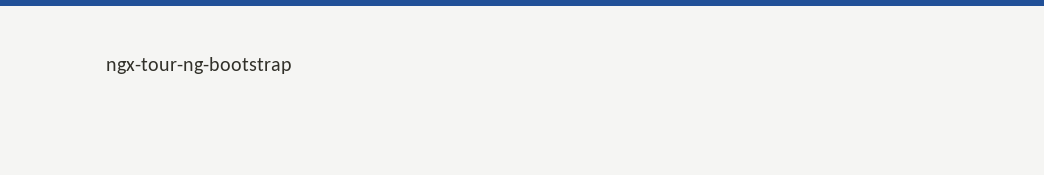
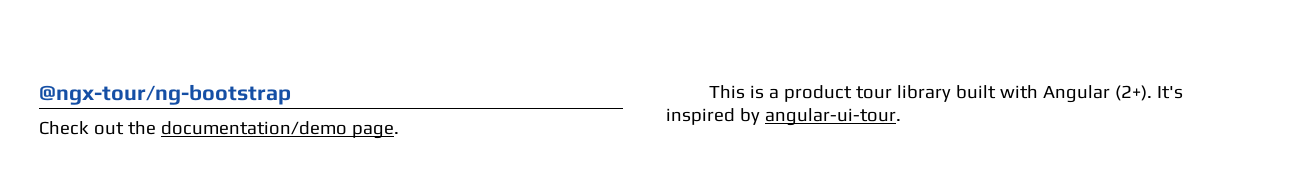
[106,57,292,74] ngx-tour-ng-bootstrap -> [39,84,291,105] [39,121,399,139] [709,85,1184,103] [666,108,901,126] @ngx-tour/ng-bootstrap // Check out the documentation/demo page. // This is a product tour library built with Angular (2+). It's inspired by angular-ui-tour.

